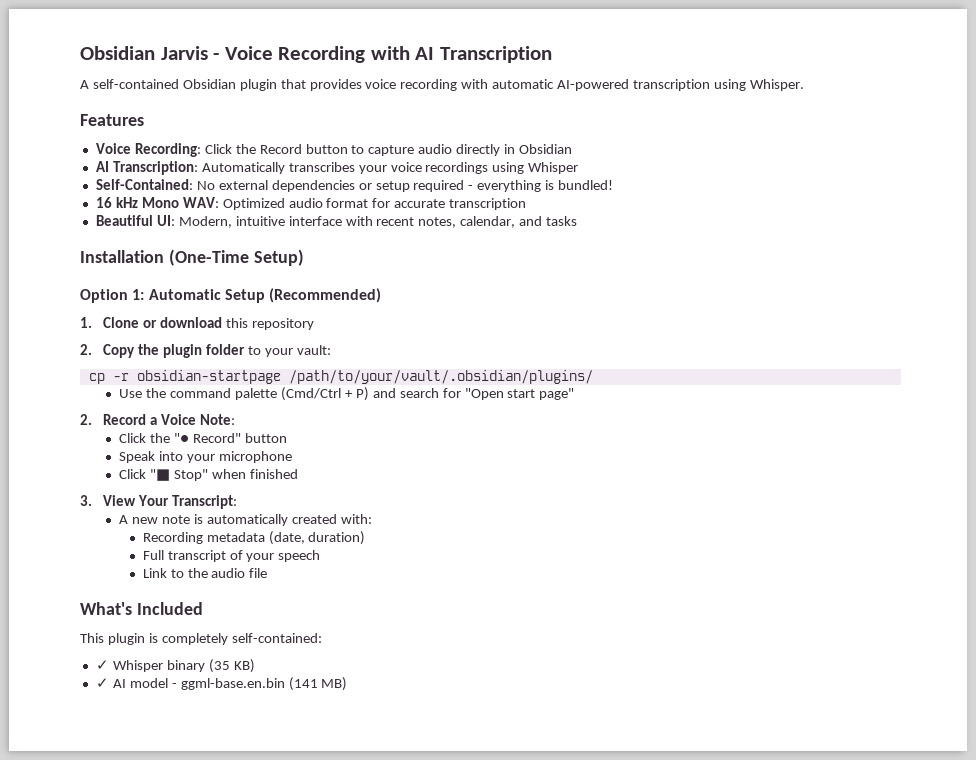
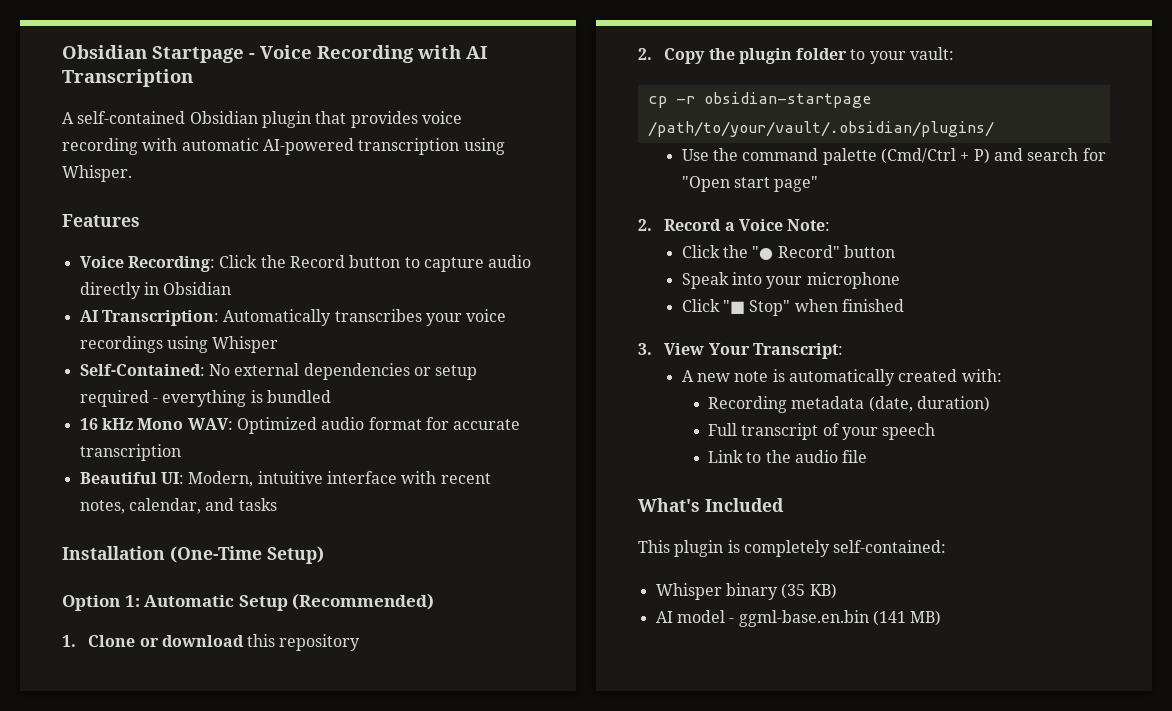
[80,46,208,60] Obsidian Jarvis -> [62,45,244,63] Obsidian Startpage
[558,180,614,190] bundled! -> [266,390,331,403] bundled
[95,660,109,670] ✓ -> (947, 546) none
[95,678,109,688] ✓ -> (837, 591) none

